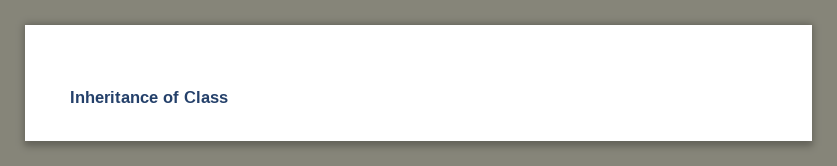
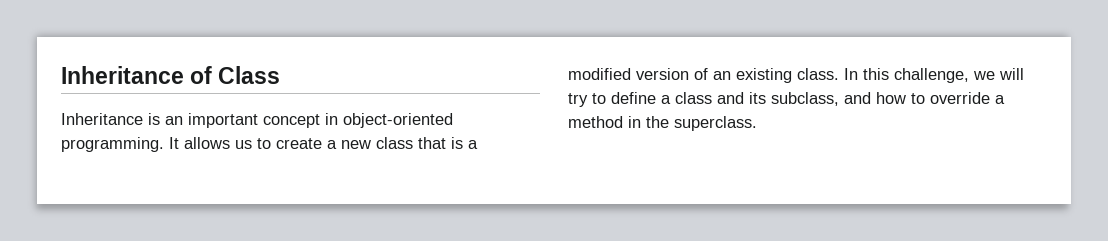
(228, 97) none -> [61,113,453,128] [61,137,478,152] [568,68,1024,83] [568,92,1005,107] [568,116,757,131] // Inheritance is an important concept in object-oriented programming. It allows us to create a new class that is a modified version of an existing class. In this challenge, we will try to define a class and its subclass, and how to override a method in the superclass.

